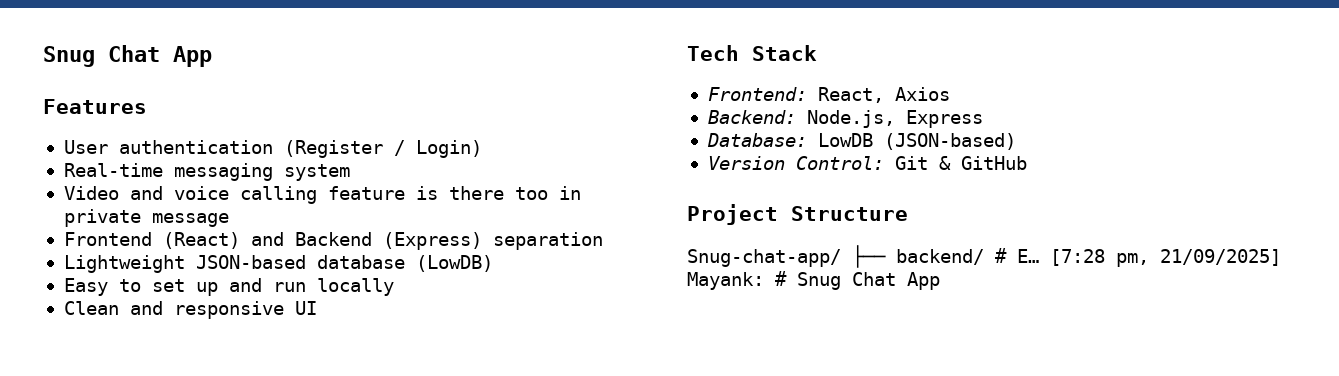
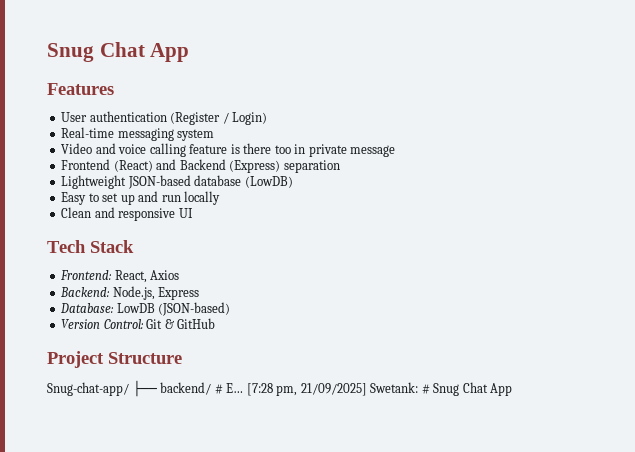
[687,272,764,290] Mayank: -> [370,382,419,393] Swetank:

